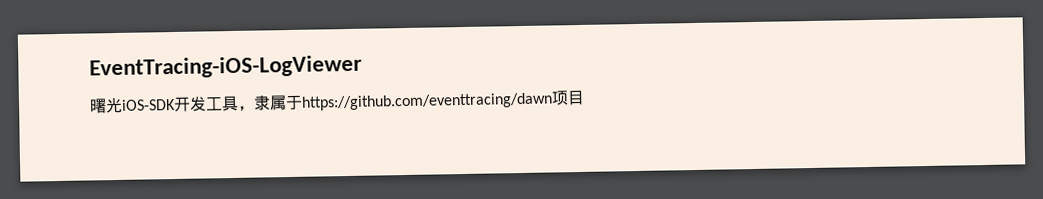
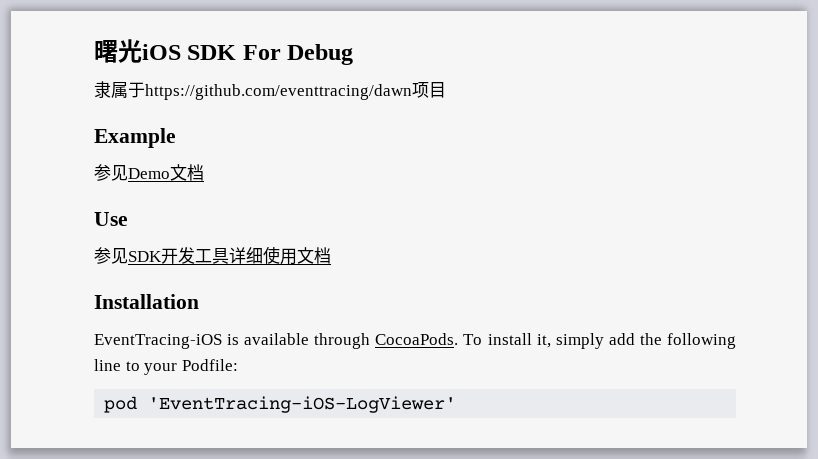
[89,54,362,80] [89,89,585,114] EventTracing-iOS-LogViewer // 曙光iOS-SDK开发工具，隶属于https://github.com/eventtracing/dawn项目 -> [94,39,354,65] [94,81,446,100] [94,128,176,148] [94,164,204,181] [94,212,128,226] [94,246,331,265] [94,294,199,309] [94,333,736,349] [94,359,238,375] [104,396,457,413] 曙光iOS SDK For Debug // 隶属于https://github.com/eventtracing/dawn项目 // Example // 参见Demo文档 // Use // 参见SDK开发工具详细使用文档 // Installation // EventTracing-iOS is available through CocoaPods. To install it, simply add the following line to your Podfile: // pod 'EventTracing-iOS-LogViewer'

